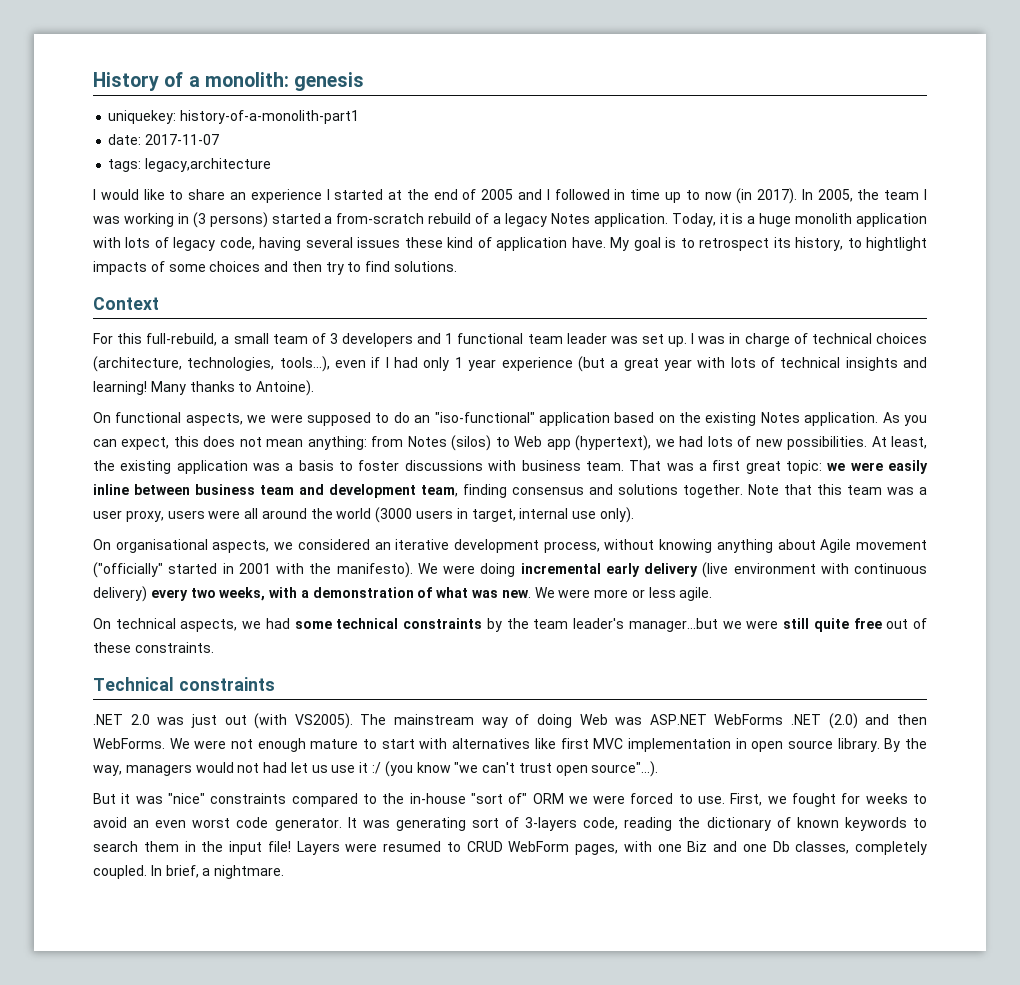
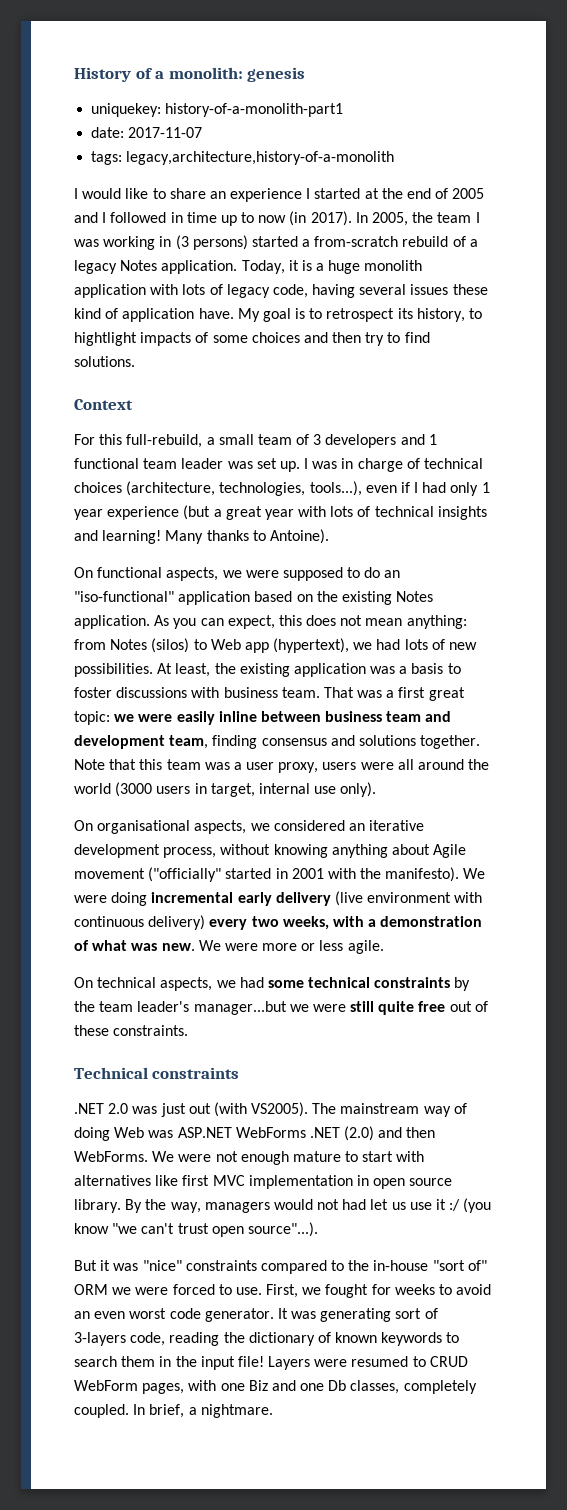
[145,158,272,172] legacy,architecture -> [126,151,395,165] legacy,architecture,history-of-a-monolith

